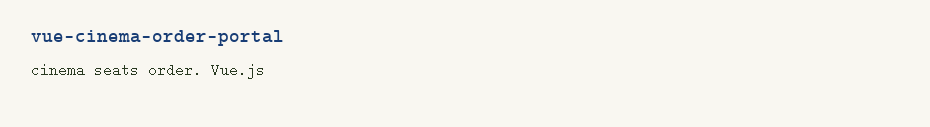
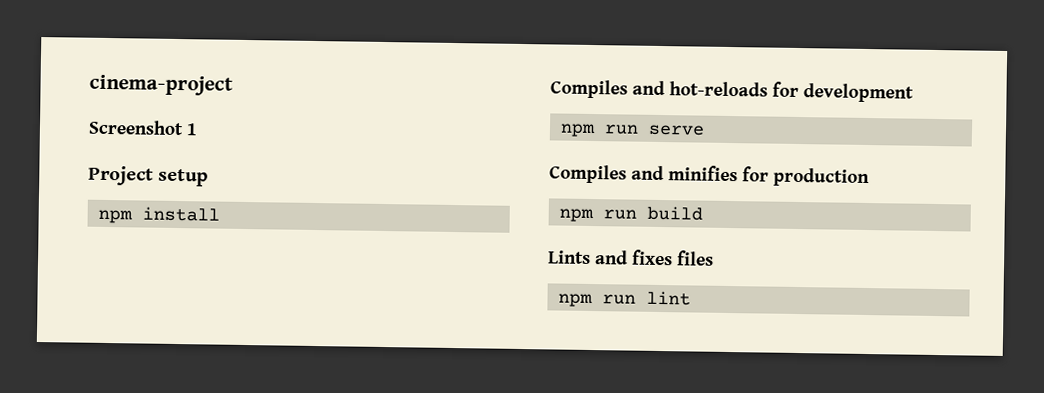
[31,30,284,46] [31,63,265,79] vue-cinema-order-portal // cinema seats order. Vue.js -> [89,74,233,96] [88,119,198,136] [88,165,209,187] [97,206,220,224] [550,79,914,103] [559,123,705,138] [549,164,870,188] [558,205,703,223] [548,249,714,266] [557,290,691,308] cinema-project // Screenshot 1 // Project setup // npm install // Compiles and hot-reloads for development // npm run serve // Compiles and minifies for production // npm run build // Lints and fixes files // npm run lint

